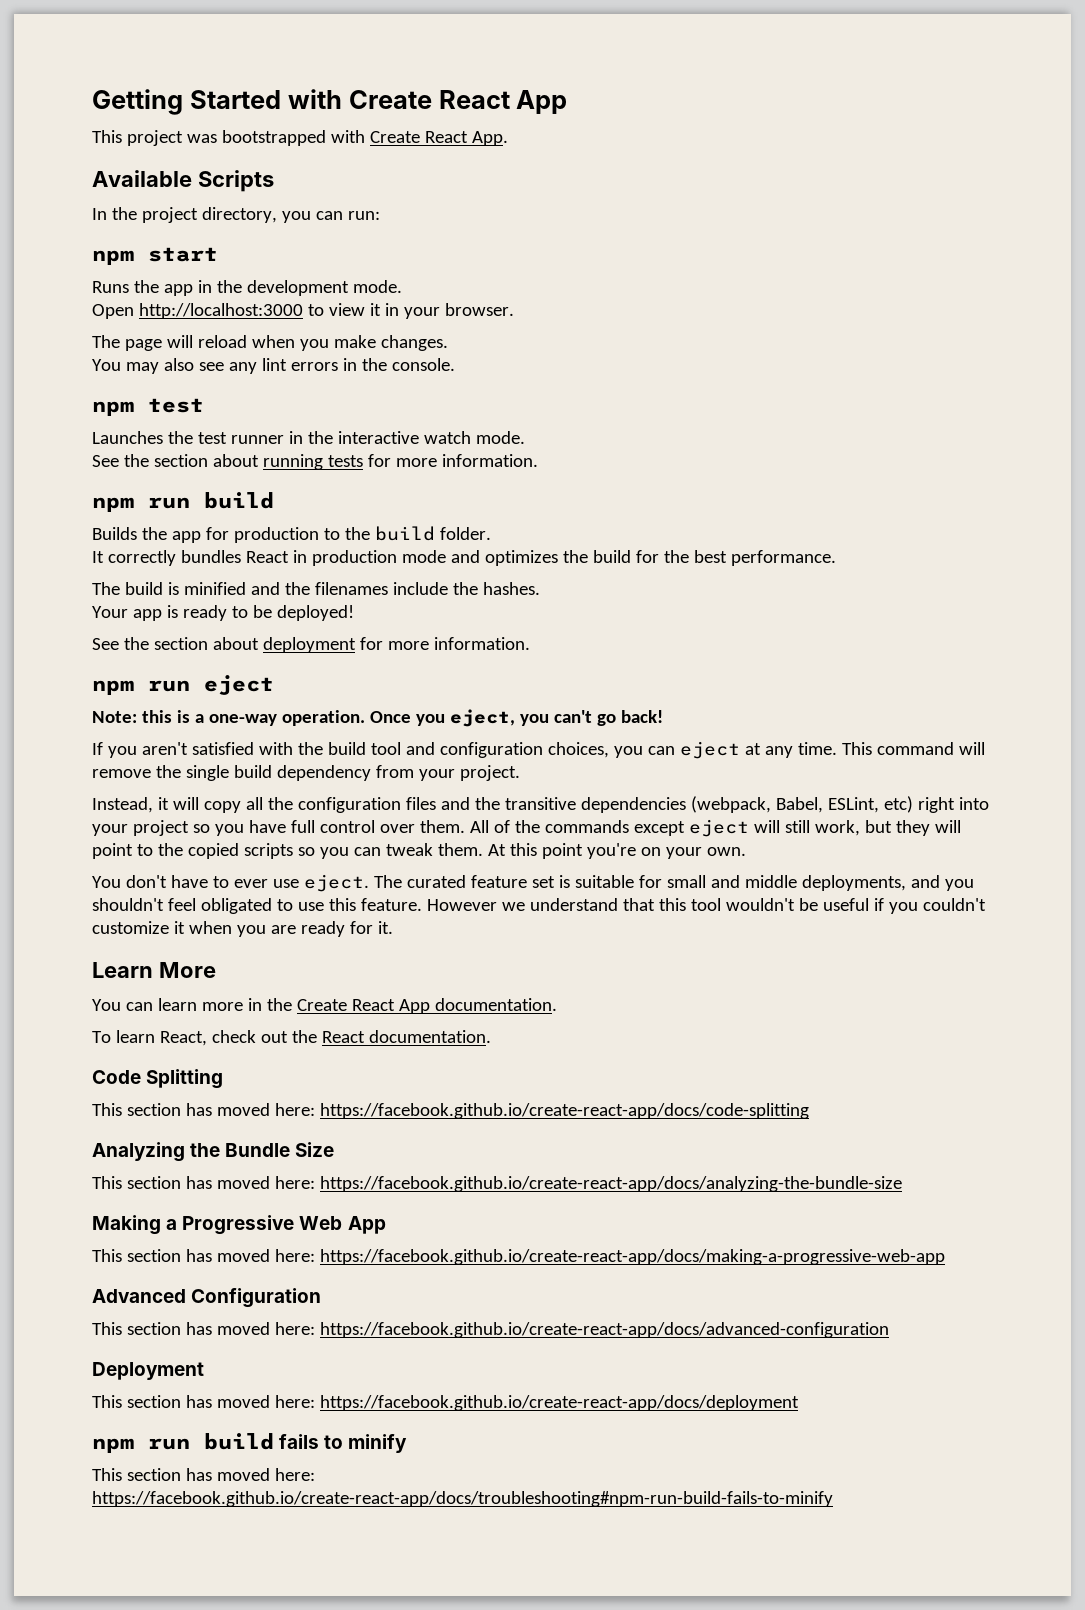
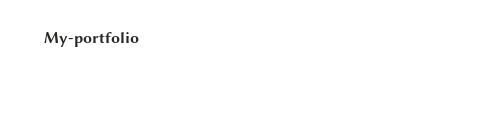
[92,89,568,115] [92,130,508,146] [92,170,274,192] [92,207,380,223] [92,247,218,265] [92,280,402,296] [92,303,514,319] [92,335,448,351] [92,358,455,374] [92,398,204,416] [92,431,525,444] [92,454,538,470] [92,492,274,512] [92,526,491,543] [92,550,836,566] [92,582,540,595] [92,605,354,621] [92,637,530,653] [92,675,274,695] [92,709,663,727] [92,741,985,759] [92,765,520,781] [92,796,989,813] [92,819,961,837] [92,843,746,859] [92,874,974,892] [92,898,986,914] [92,921,393,937] [92,962,216,978] [92,998,557,1014] [92,1030,491,1046] [92,1069,224,1089] [92,1103,809,1119] [92,1142,335,1162] [92,1176,902,1192] [92,1215,386,1235] [92,1249,945,1265] [92,1288,322,1308] [92,1322,889,1338] [92,1362,204,1380] [92,1395,799,1411] [92,1433,408,1453] [92,1468,315,1481] [92,1491,833,1507] Getting Started with Create React App // This project was bootstrapped with Create React App. // Available Scripts // In the project directory, you can run: // npm start // Runs the app in the development mode. // Open http://localhost:3000 to view it in your browser. // The page will reload when you make changes. // You may also see any lint errors in the console. // npm test // Launches the test runner in the interactive watch mode. // See the section about running tests for more information. // npm run build // Builds the app for production to the build folder. // It correctly bundles React in production mode and optimizes the build for the best performance. // The build is minified and the filenames include the hashes. // Your app is ready to be deployed! // See the section about deployment for more information. // npm run eject // Note: this is a one-way operation. Once you eject, you can't go back! // If you aren't satisfied with the build tool and configuration choices, you can eject at any time. This command will remove the single build dependency from your project. // Instead, it will copy all the configuration files and the transitive dependencies (webpack, Babel, ESLint, etc) right into your project so you have full control over them. All of the commands except eject will still work, but they will point to the copied scripts so you can tweak them. At this point you're on your own. // You don't have to ever use eject. The curated feature set is suitable for small and middle deployments, and you shouldn't feel obligated to use this feature. However we understand that this tool wouldn't be useful if you couldn't customize it when you are ready for it. // Learn More // You can learn more in the Create React App documentation. // To learn React, check out the React documentation. // Code Splitting // This section has moved here: https://facebook.github.io/create-react-app/docs/code-splitting // Analyzing the Bundle Size // This section has moved here: https://facebook.github.io/create-react-app/docs/analyzing-the-bundle-size // Making a Progressive Web App // This section has moved here: https://facebook.github.io/create-react-app/docs/making-a-progressive-web-app // Advanced Configuration // This section has moved here: https://facebook.github.io/create-react-app/docs/advanced-configuration // Deployment // This section has moved here: https://facebook.github.io/create-react-app/docs/deployment // npm run build fails to minify // This section has moved here: https://facebook.github.io/create-react-app/docs/troubleshooting#npm-run-build-fails-to-minify -> [44,32,139,47] My-portfolio

